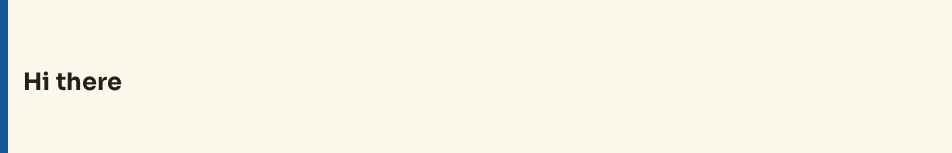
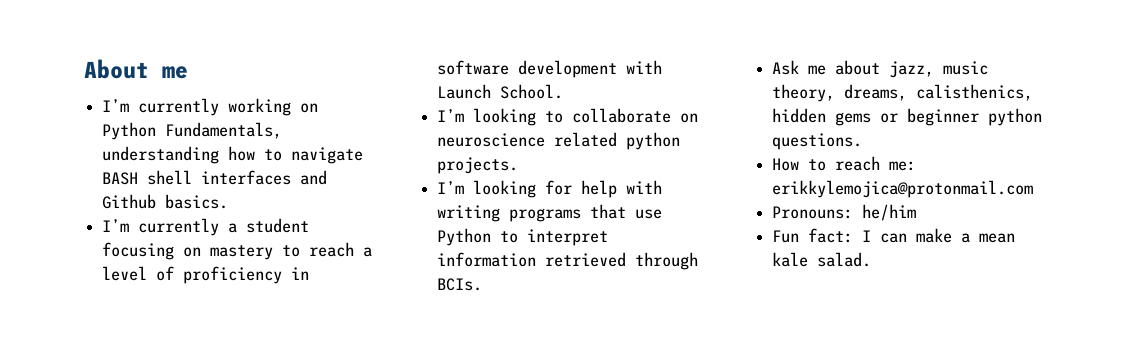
[23,71,123,91] Hi there -> [84,59,188,79] [102,98,319,116] [102,122,283,140] [102,146,364,164] [102,170,328,185] [102,194,229,209] [102,218,310,236] [102,242,373,260] [102,266,310,284] [437,60,663,78] [437,84,564,99] [437,108,699,126] [437,132,681,150] [437,157,519,174] [437,180,663,198] [437,204,663,222] [437,228,609,246] [437,252,699,270] [437,278,483,291] [772,60,989,78] [772,84,1034,102] [772,108,1043,126] [772,133,863,150] [772,156,917,171] [772,180,1034,198] [772,204,917,221] [772,228,1016,243] [772,252,872,267] About me // I’m currently working on Python Fundamentals, understanding how to navigate BASH shell interfaces and Github basics. // I’m currently a student focusing on mastery to reach a level of proficiency in software development with Launch School. // I’m looking to collaborate on neuroscience related python projects. // I’m looking for help with writing programs that use Python to interpret information retrieved through BCIs. // Ask me about jazz, music theory, dreams, calisthenics, hidden gems or beginner python questions. // How to reach me: erikkylemojica@protonmail.com // Pronouns: he/him // Fun fact: I can make a mean kale salad.

